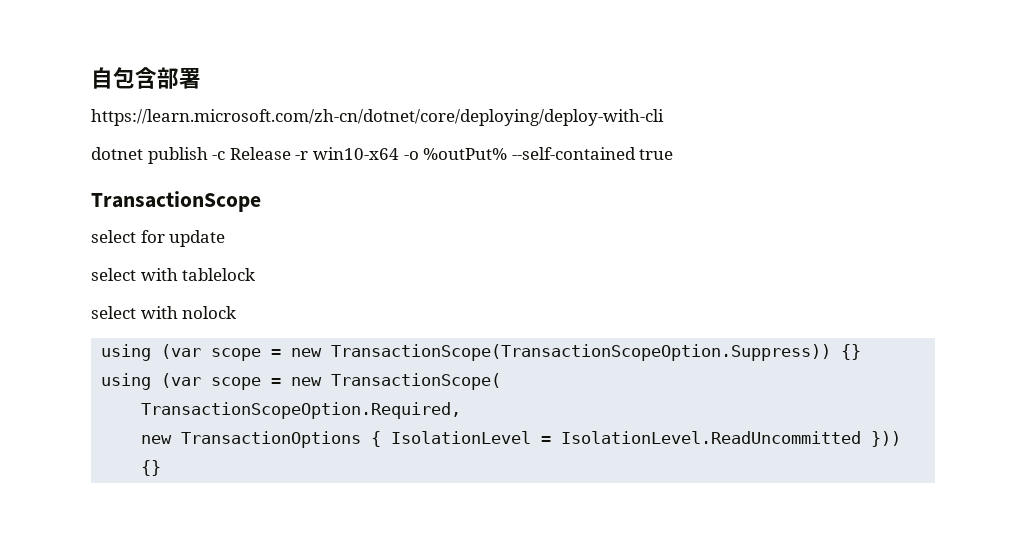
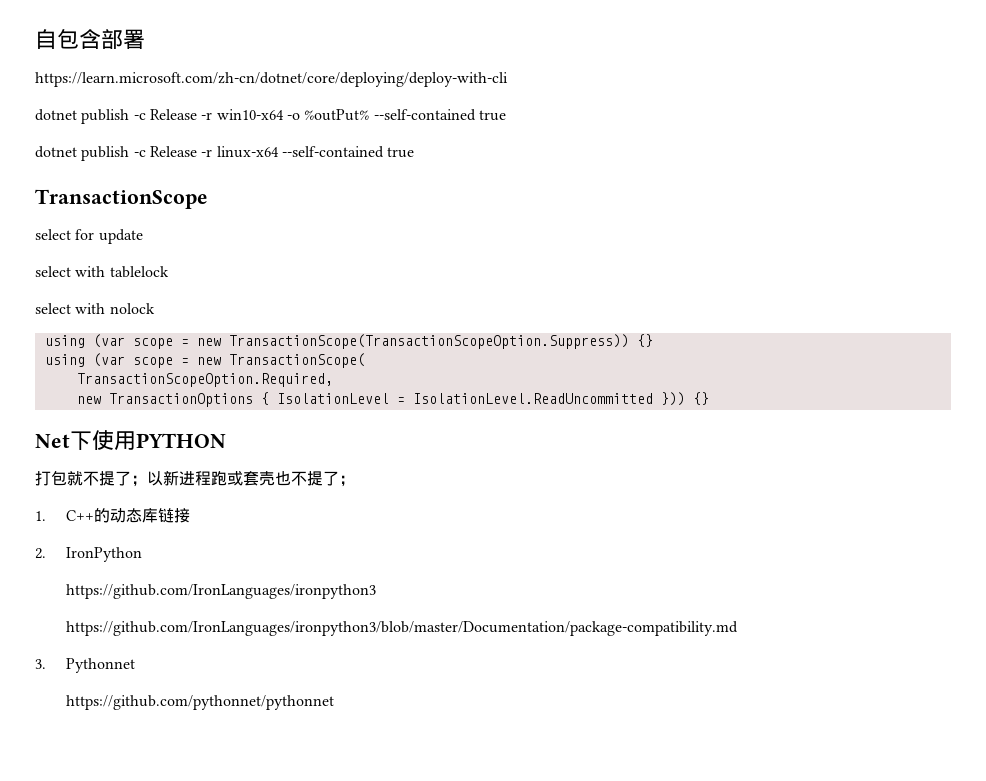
(674, 154) none -> [35,146,415,161] // dotnet publish -c Release -r linux-x64 --self-contained true
(162, 468) none -> [35,430,226,450] [35,470,355,487] [35,508,190,523] [35,547,142,562] [65,584,376,599] [65,621,738,636] [35,658,135,673] [65,695,334,710] // Net下使用PYTHON // 打包就不提了；以新进程跑或套壳也不提了； // 1. C++的动态库链接 // 2. IronPython // https://github.com/IronLanguages/ironpython3 // https://github.com/IronLanguages/ironpython3/blob/master/Documentation/package-compatibility.md // 3. Pythonnet // https://github.com/pythonnet/pythonnet

